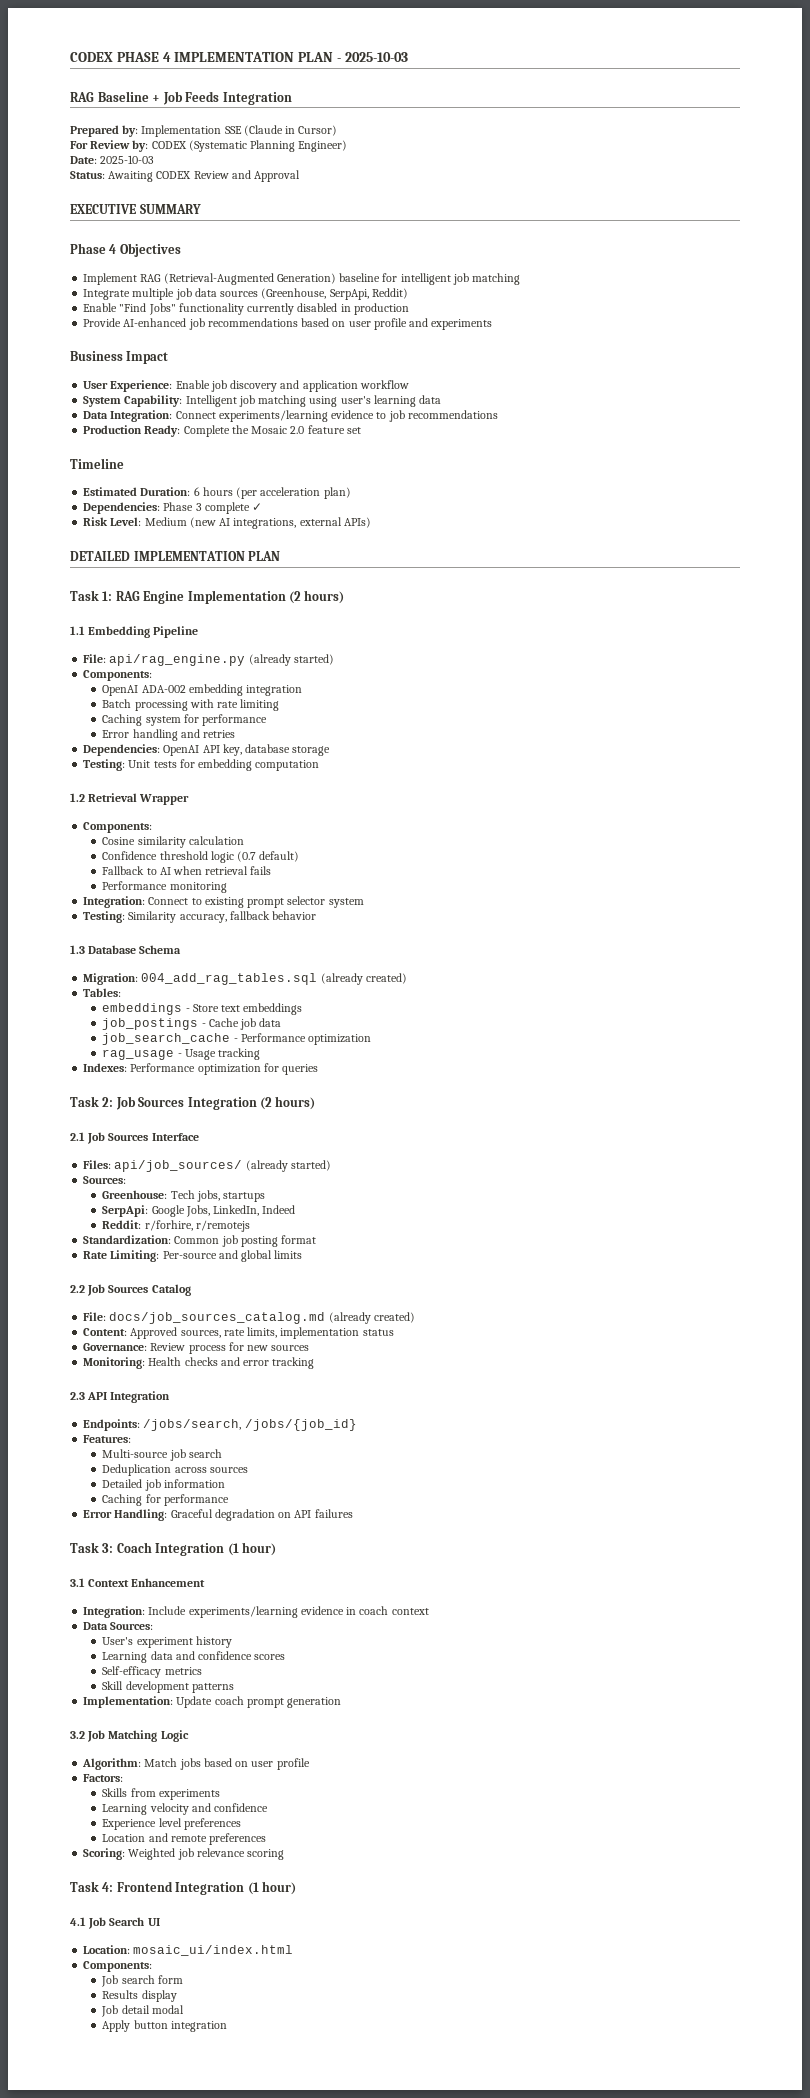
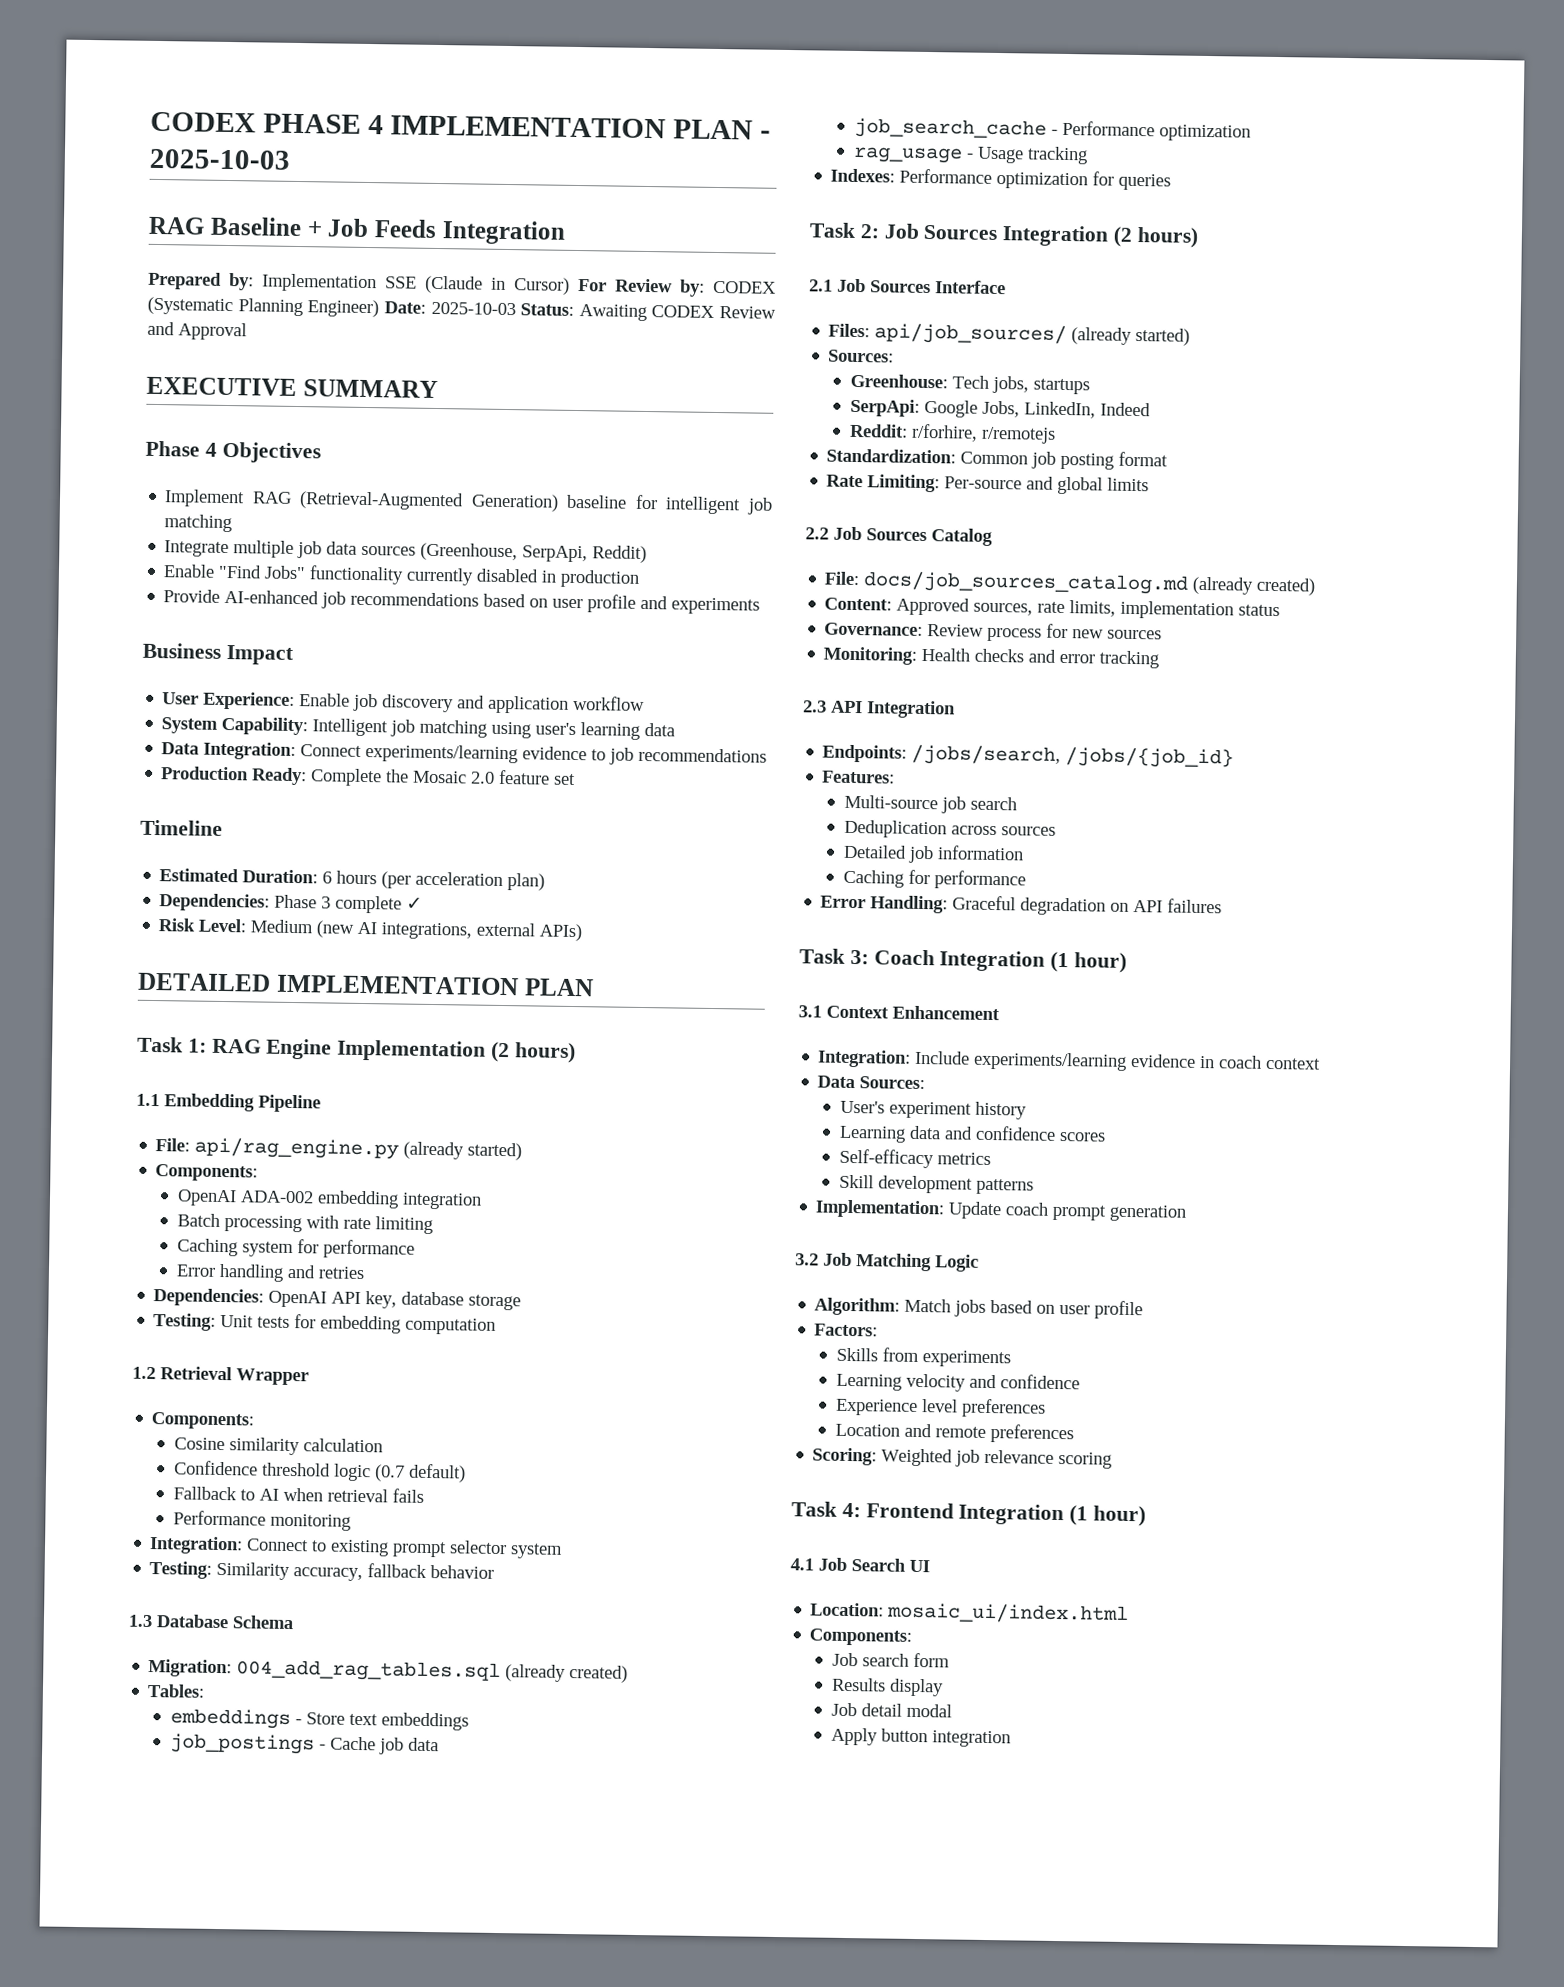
(338, 130) // -> (570, 286) none
(348, 146) // -> (380, 308) none
(155, 159) // -> (516, 308) none

